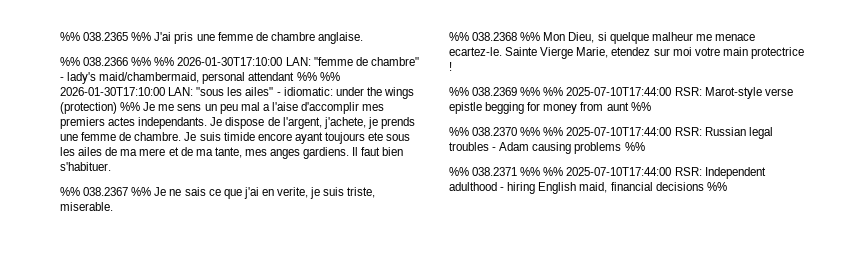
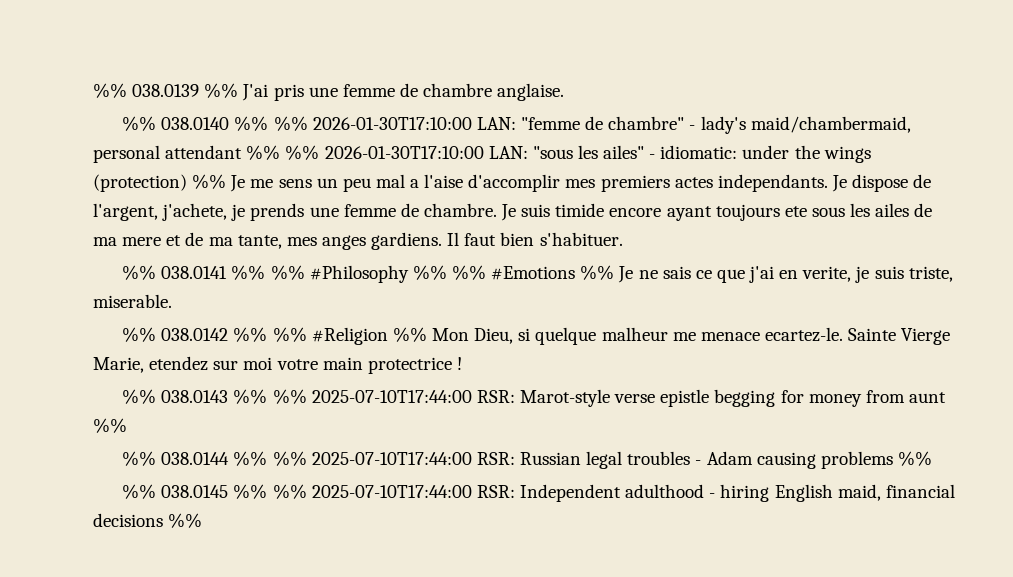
[60,32,129,41] %% 038.2365 -> [93,83,200,98] %% 038.0139
[83,57,129,66] 038.2366 -> [161,117,230,130] 038.0140
[83,187,129,196] 038.2367 -> [161,265,576,283] 038.0141 %% %% #Philosophy %% %% #Emotions
[472,32,518,41] 038.2368 -> [161,327,388,345] 038.0142 %% %% #Religion
[472,87,518,96] 038.2369 -> [161,390,229,403] 038.0143
[472,127,518,136] 038.2370 -> [161,452,230,465] 038.0144
[472,167,518,176] 038.2371 -> [161,485,229,498] 038.0145

